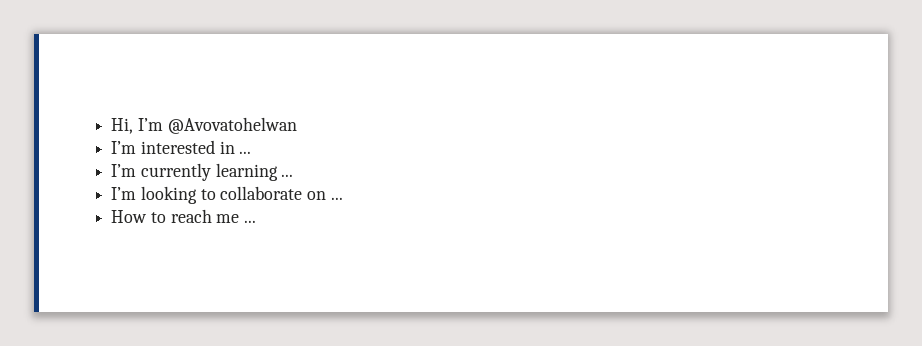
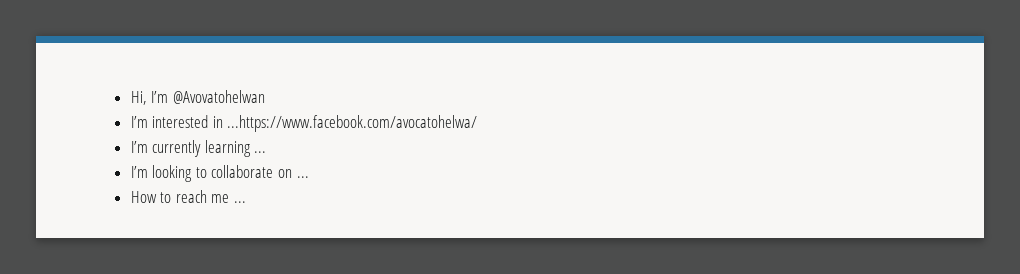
[239,151,252,154] ... -> [227,115,478,132] ...https://www.facebook.com/avocatohelwa/

